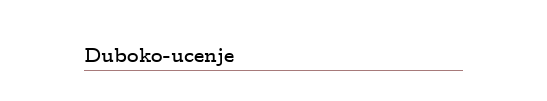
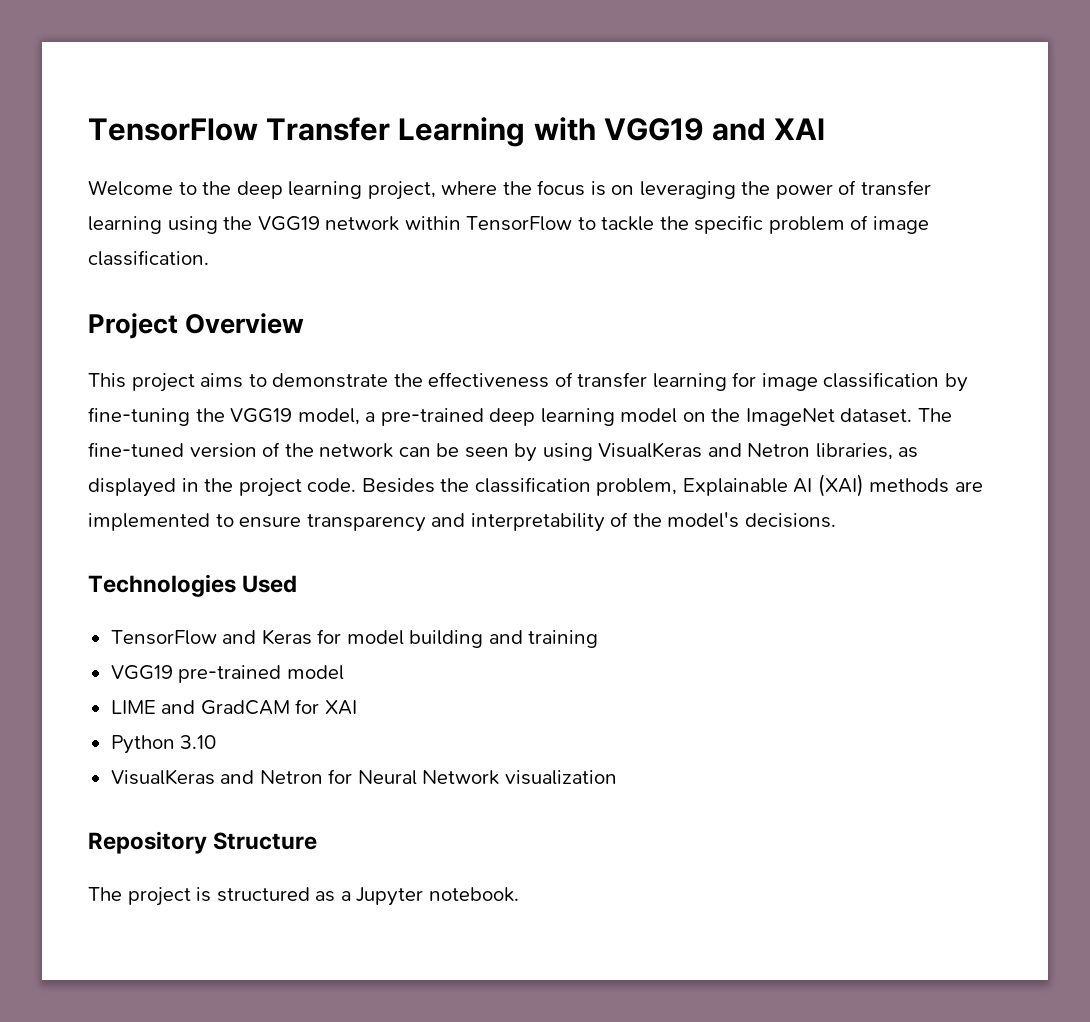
[84,48,234,66] Duboko-ucenje -> [88,117,826,147] [88,180,932,200] [88,215,929,234] [88,250,209,266] [88,313,305,339] [88,372,968,392] [88,407,952,426] [88,442,919,462] [88,474,983,497] [88,512,836,532] [88,574,298,597] [110,629,599,648] [110,665,344,683] [110,699,357,715] [110,735,217,754] [110,769,617,785] [88,831,318,854] [88,887,519,906] TensorFlow Transfer Learning with VGG19 and XAI // Welcome to the deep learning project, where the focus is on leveraging the power of transfer learning using the VGG19 network within TensorFlow to tackle the specific problem of image classification. // Project Overview // This project aims to demonstrate the effectiveness of transfer learning for image classification by fine-tuning the VGG19 model, a pre-trained deep learning model on the ImageNet dataset. The fine-tuned version of the network can be seen by using VisualKeras and Netron libraries, as displayed in the project code. Besides the classification problem, Explainable AI (XAI) methods are implemented to ensure transparency and interpretability of the model's decisions. // Technologies Used // TensorFlow and Keras for model building and training // VGG19 pre-trained model // LIME and GradCAM for XAI // Python 3.10 // VisualKeras and Netron for Neural Network visualization // Repository Structure // The project is structured as a Jupyter notebook.

